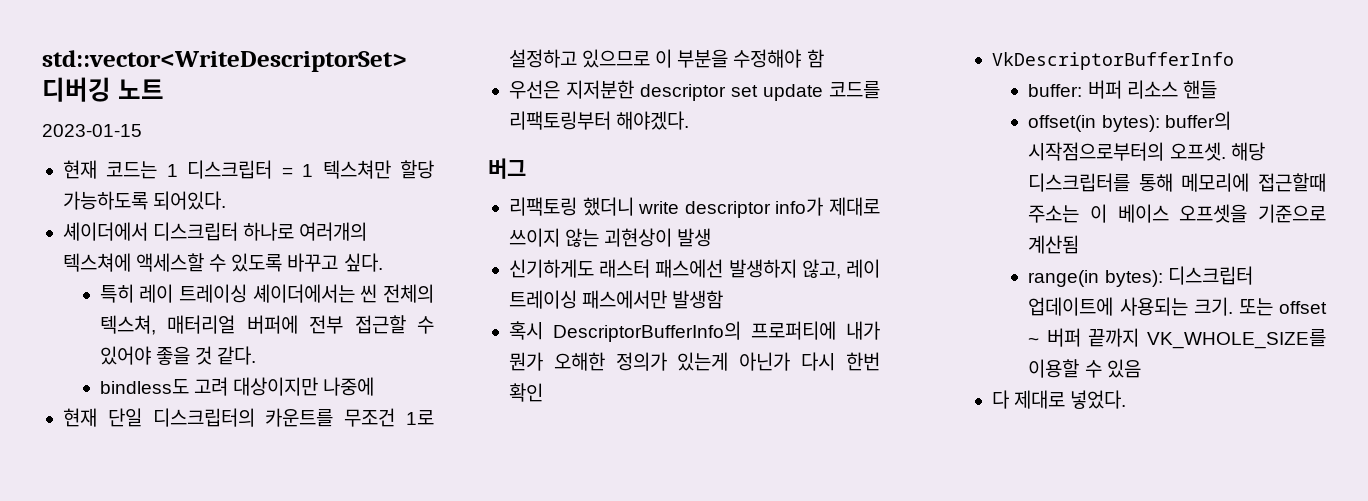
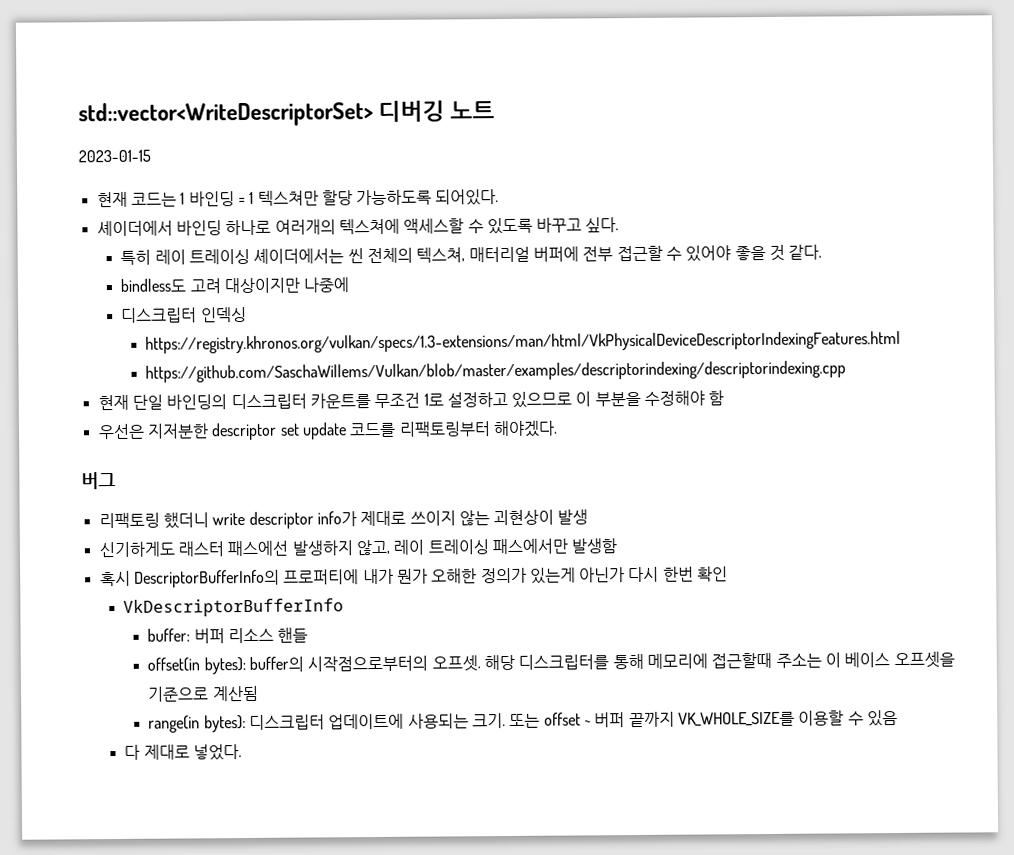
[187,160,273,179] 디스크립터 -> [188,191,235,207] 바인딩
[153,222,239,241] 디스크립터 -> [175,220,222,236] 바인딩
(375, 386) none -> [121,307,247,323] [145,330,902,354] [145,360,847,383] // 디스크립터 인덱싱 // https://registry.khronos.org/vulkan/specs/1.3-extensions/man/html/VkPhysicalDeviceDescriptorIndexingFeatures.html // https://github.com/SaschaWillems/Vulkan/blob/master/examples/descriptorindexing/descriptorindexing.cpp
[152,408,255,427] 디스크립터의 -> [166,393,307,410] 바인딩의 디스크립터

